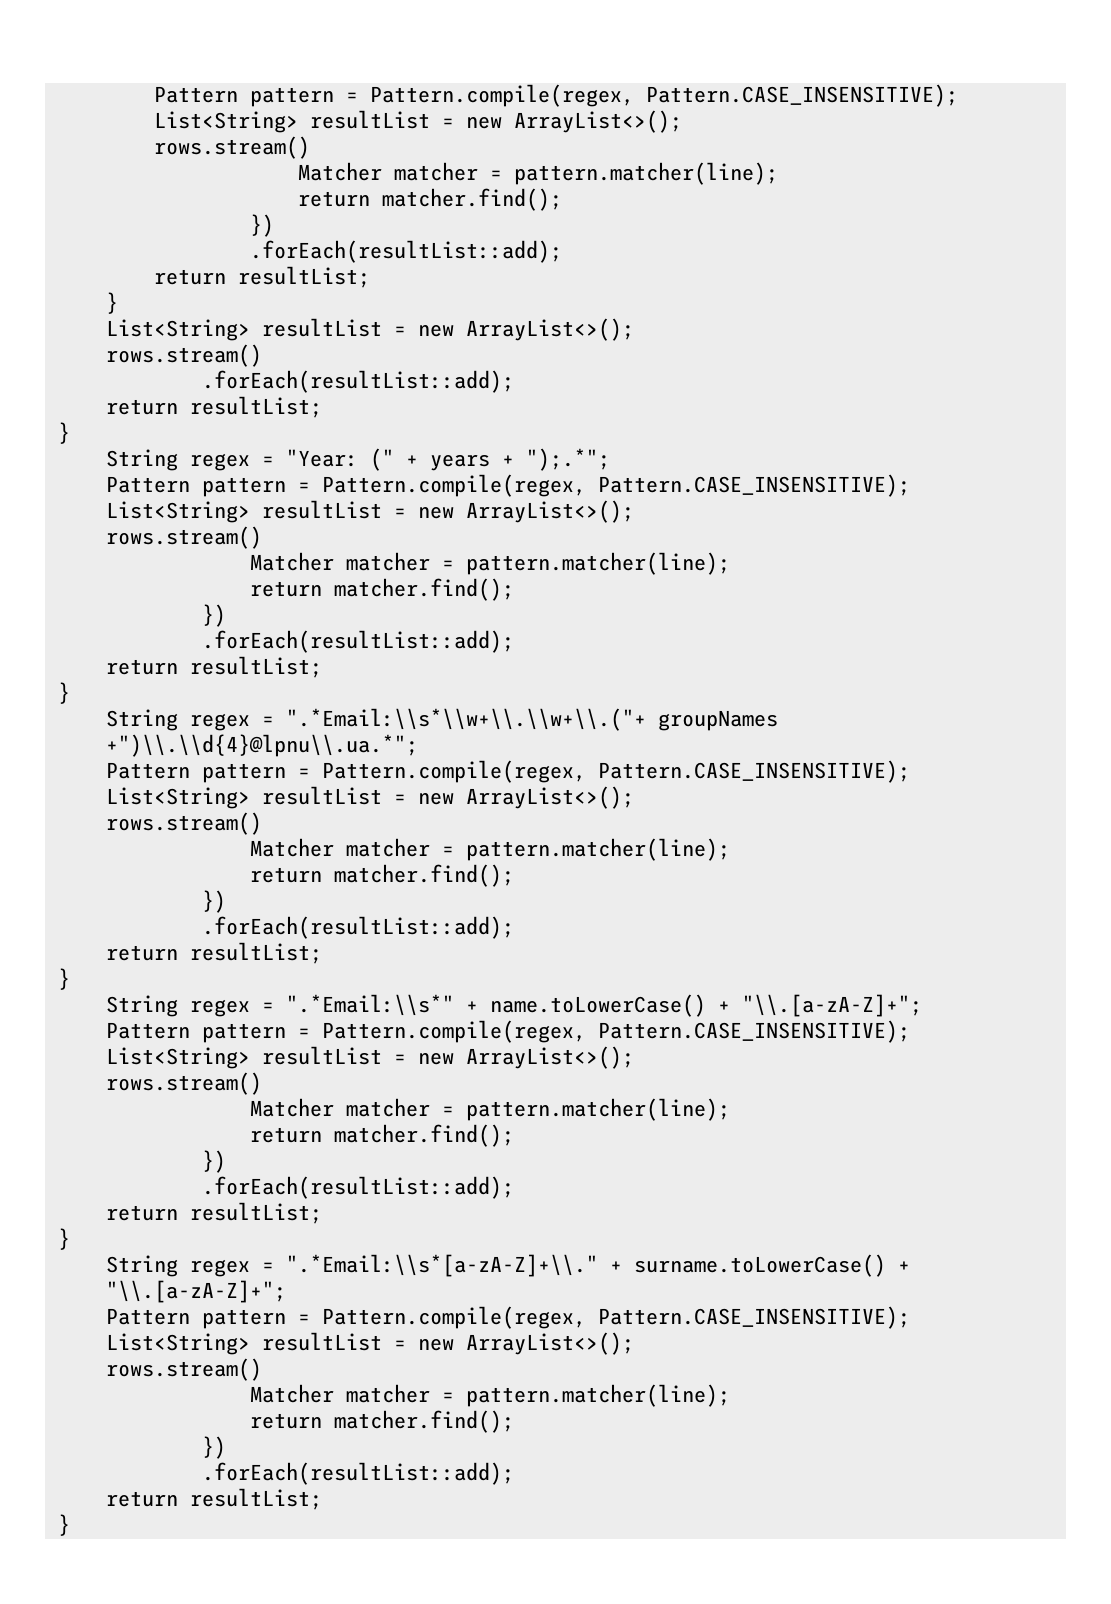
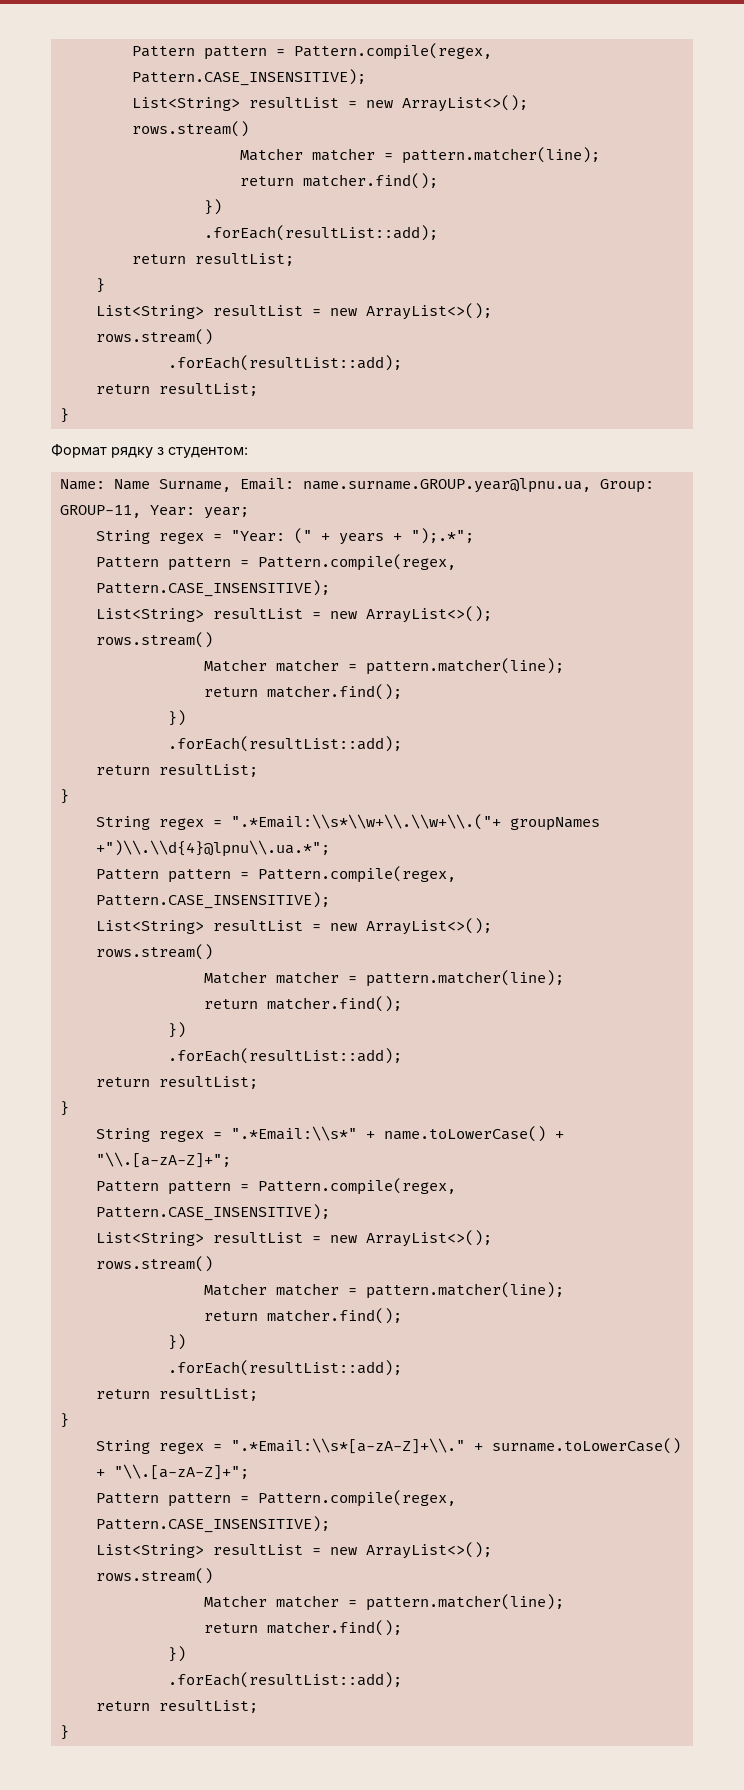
(71, 433) none -> [51,444,248,458] [59,478,654,493] [59,505,249,519] // Формат рядку з студентом: // Name: Name Surname, Email: name.surname.GROUP.year@lpnu.ua, Group: GROUP-11, Year: year;

